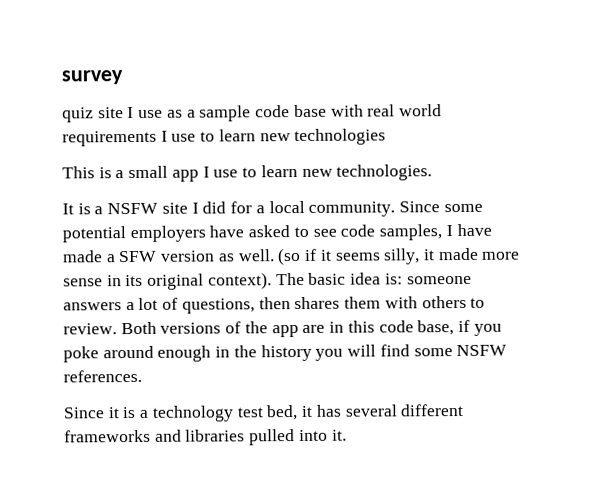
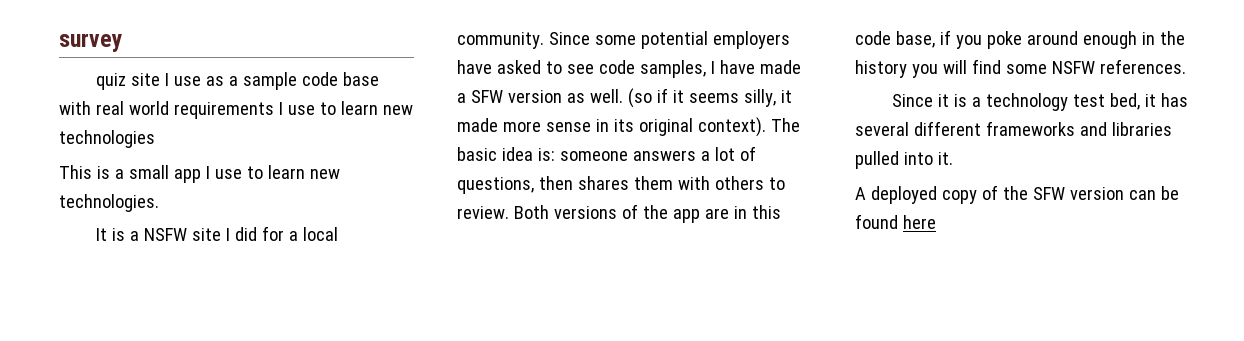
(347, 435) none -> [855,185,1179,204] [855,214,936,229] // A deployed copy of the SFW version can be found here

